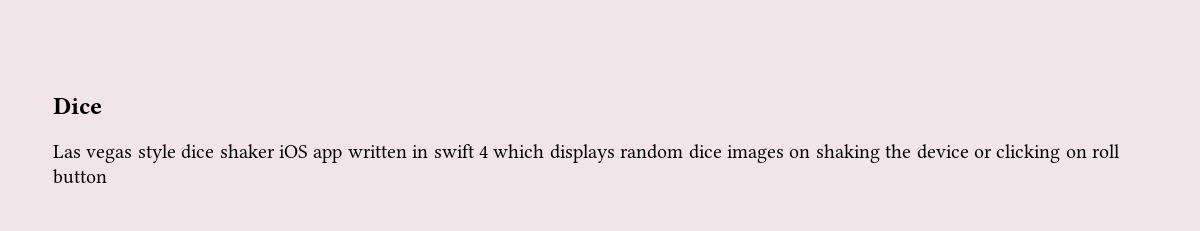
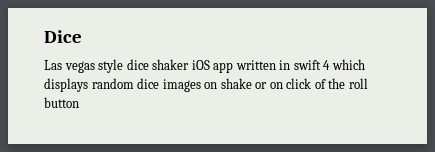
[815,144,1087,163] shaking the device or clicking on -> [220,78,346,89] shake or on click of the

